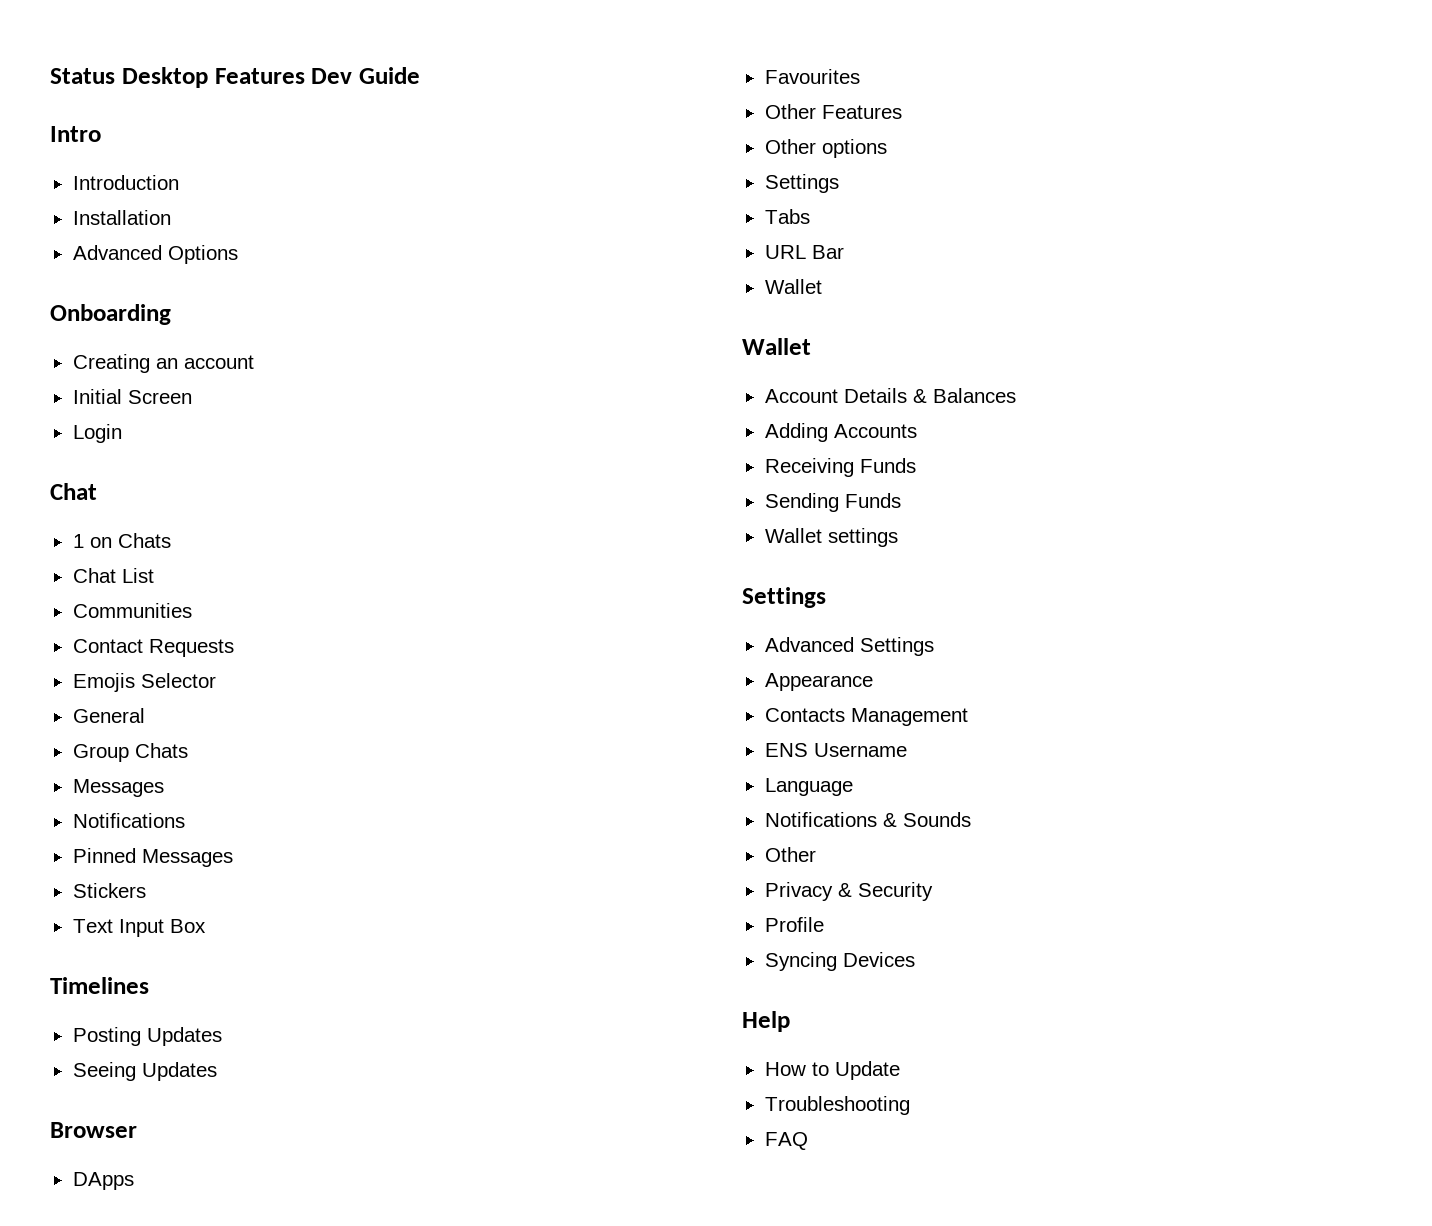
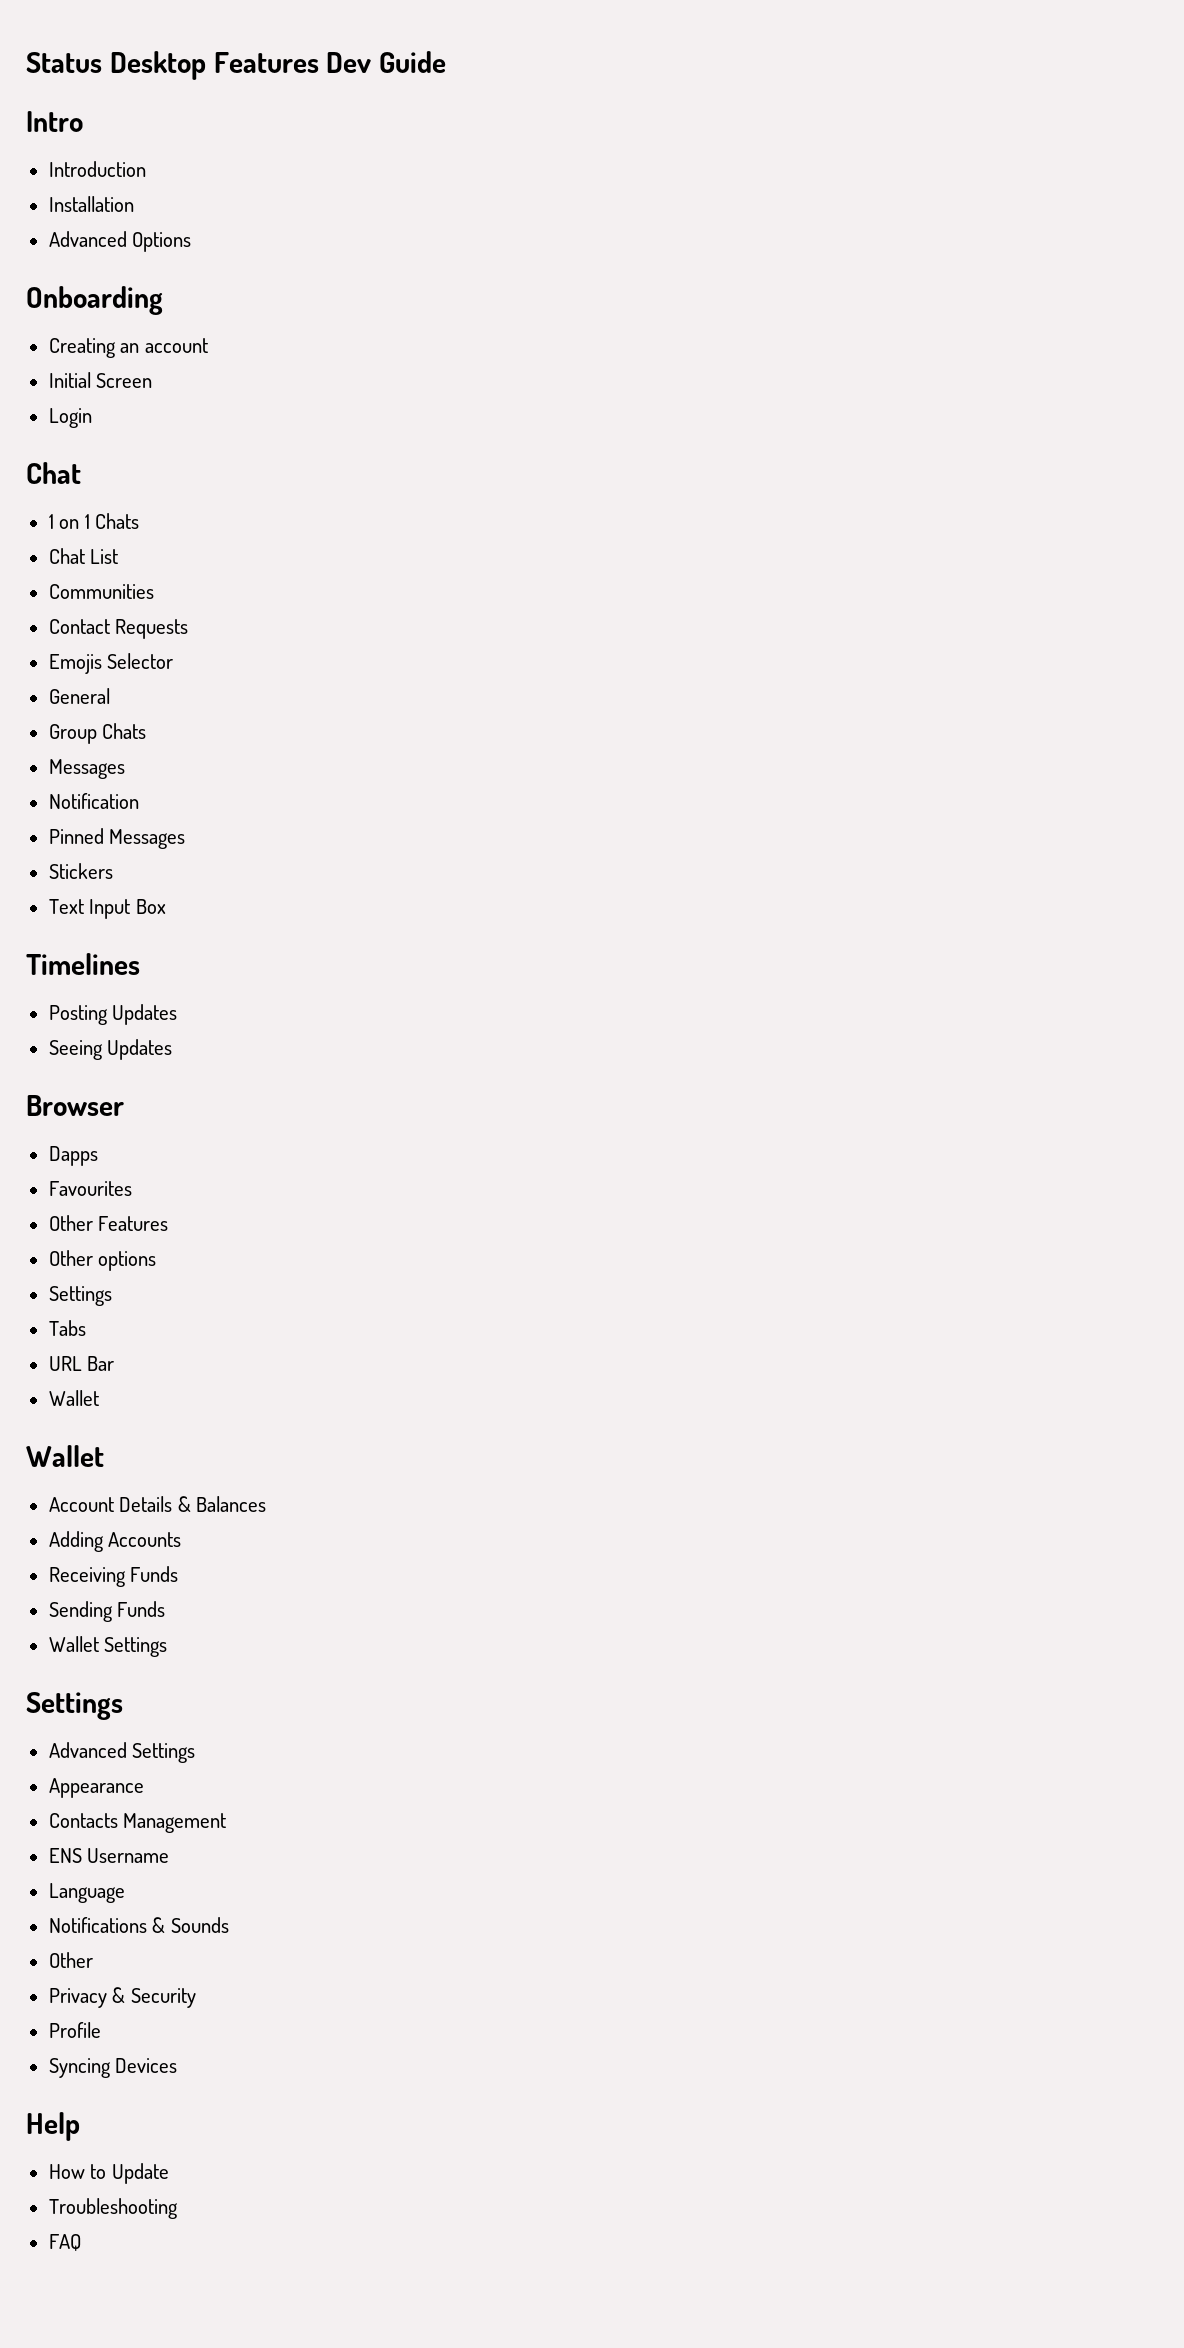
(112, 542) none -> [84,514,90,529] 1
[72,813,185,828] Notifications -> [48,793,139,809] Notification
[72,1172,134,1190] DApps -> [48,1146,98,1166] Dapps
[827,528,898,547] settings -> [104,1637,168,1657] Settings

